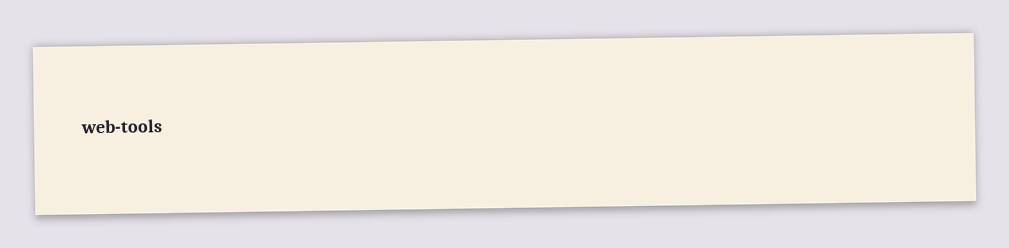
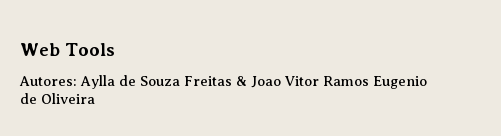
[80,119,163,134] web-tools -> [20,43,115,56] [19,75,427,89] [20,93,95,104] Web Tools // Autores: Aylla de Souza Freitas & Joao Vitor Ramos Eugenio de Oliveira

